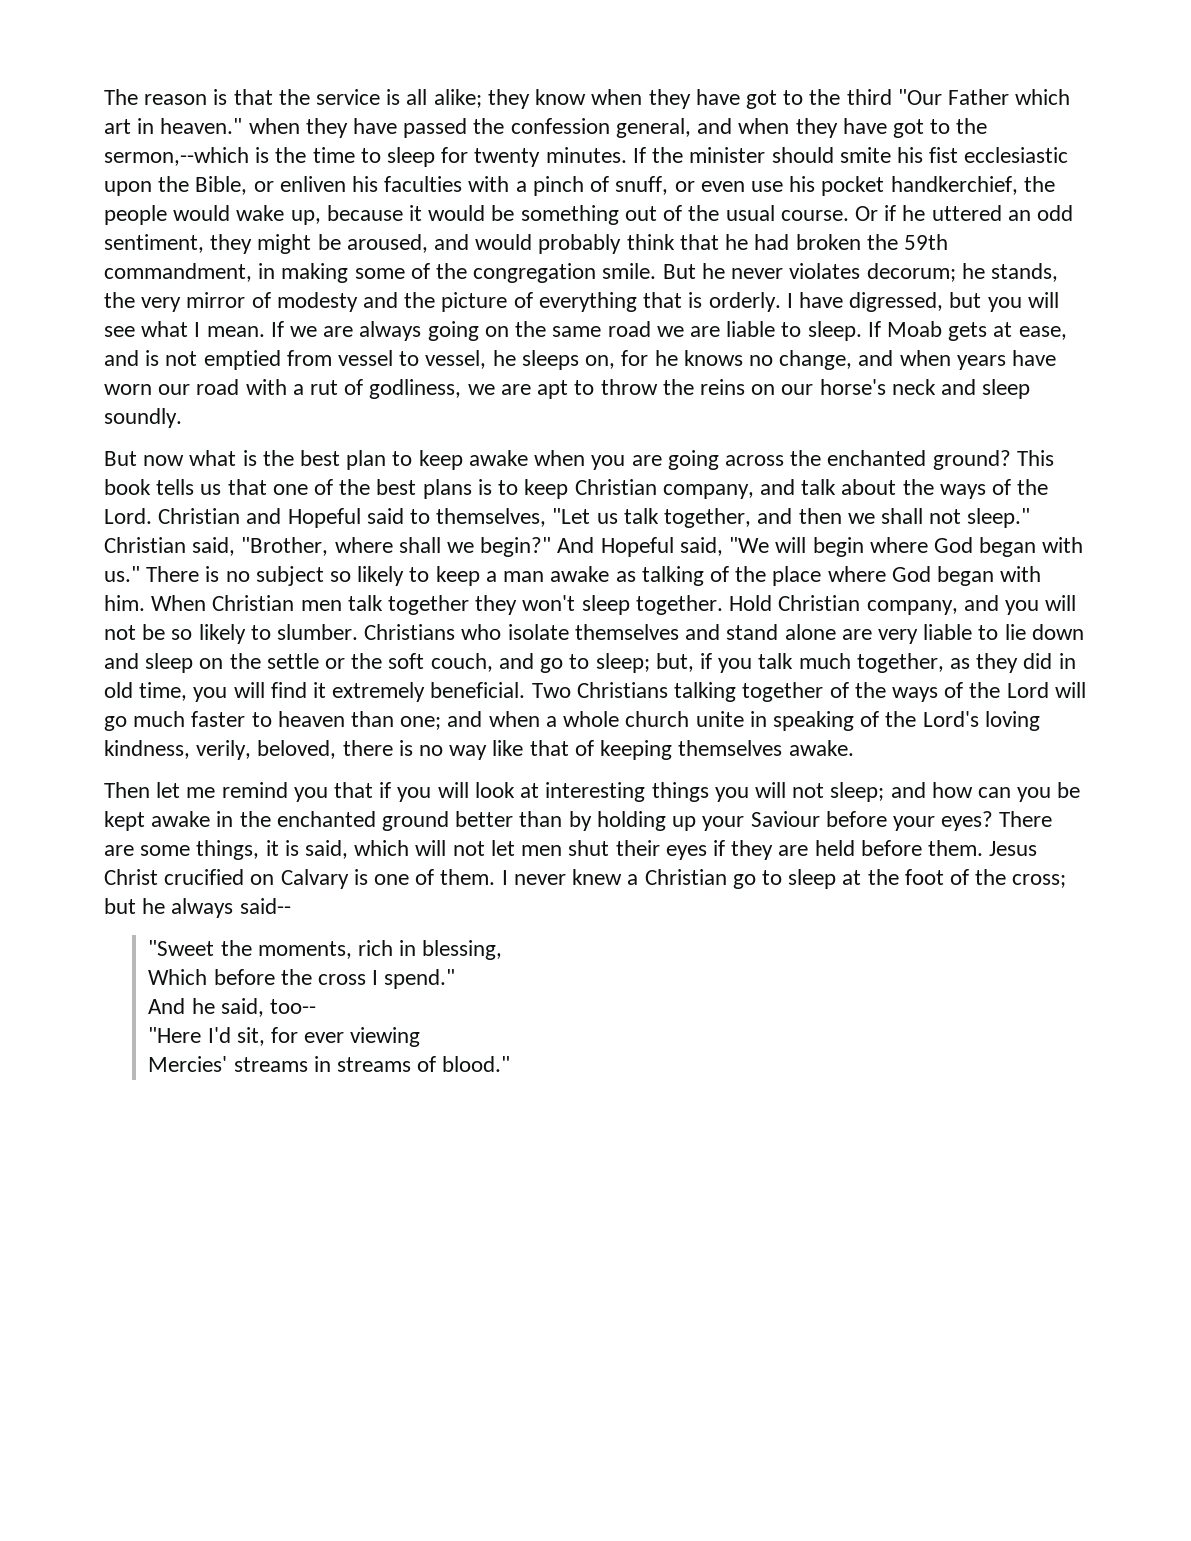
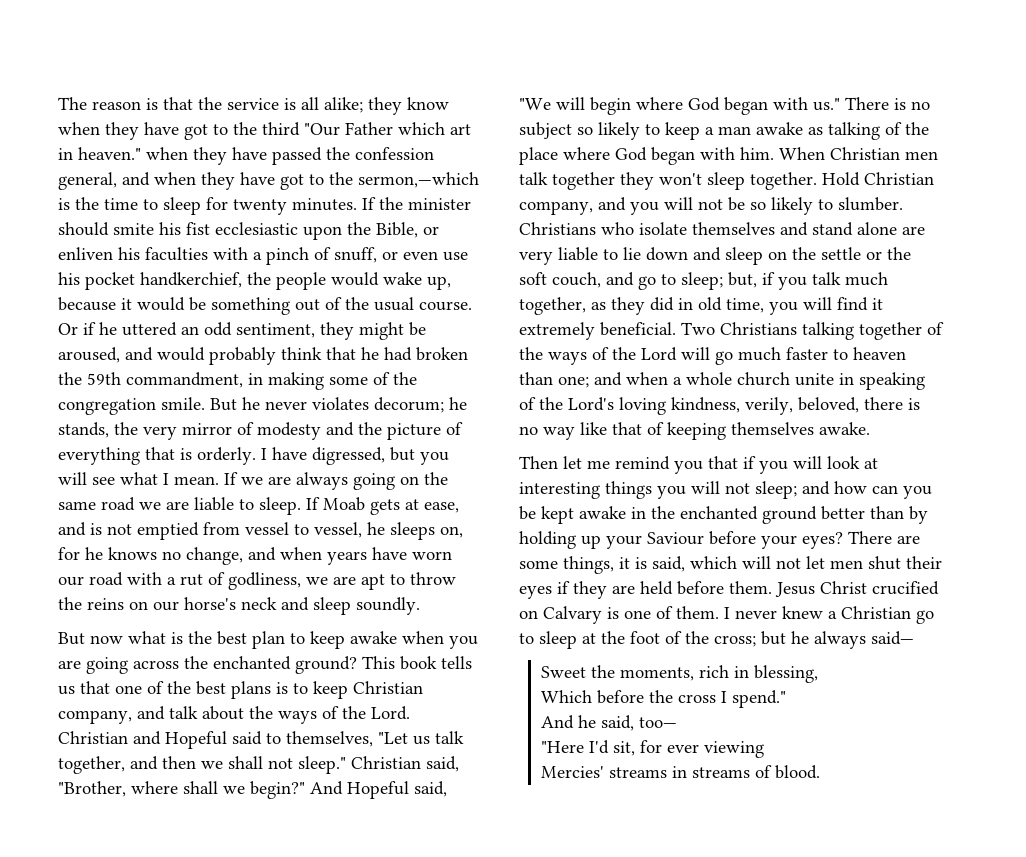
[104,147,249,166] sermon,--which -> [358,172,479,188] sermon,—which
[239,898,291,914] [148,940,215,956] said-- // "Sweet -> [871,631,914,645] [541,666,587,678] said— // Sweet
[270,999,317,1014] too-- -> [639,717,678,728] too—
[442,1056,511,1072] blood." -> [775,765,821,779] blood.

